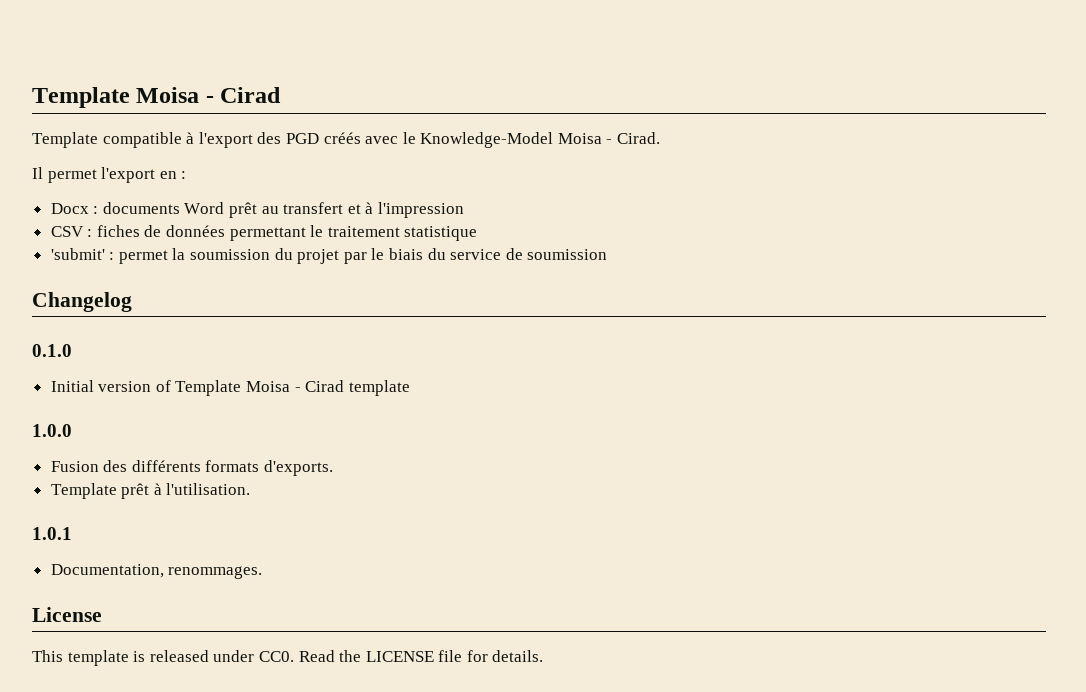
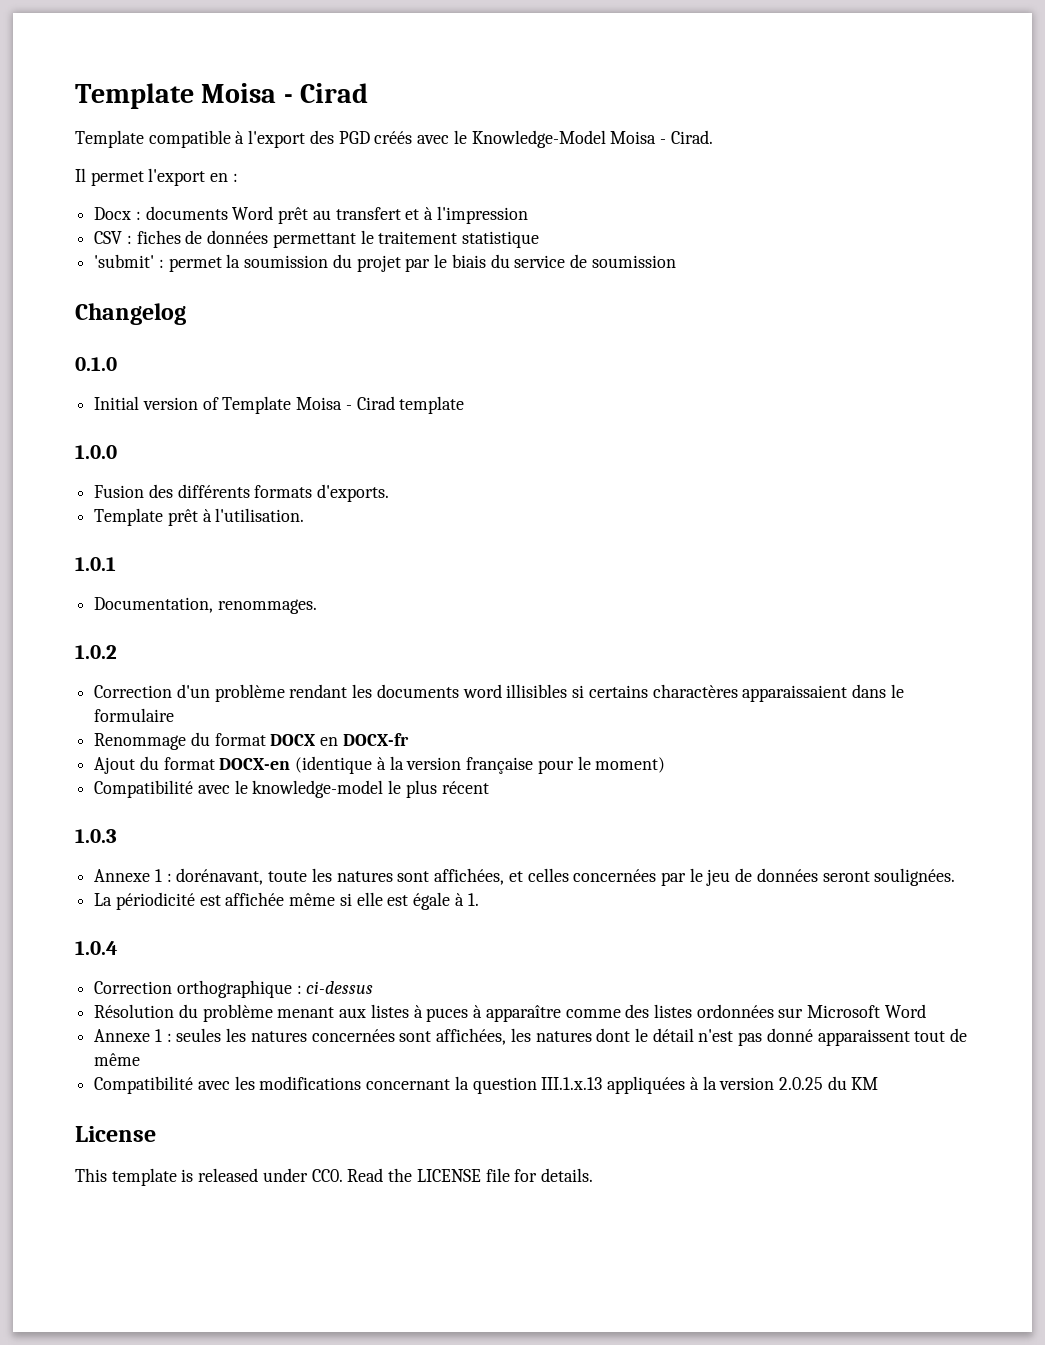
(263, 572) none -> [75,645,117,659] [94,684,904,702] [94,708,175,722] [94,732,409,750] [94,756,666,774] [94,780,489,798] [75,829,117,843] [94,868,956,886] [94,892,479,910] [75,941,118,955] [94,980,374,998] [94,1004,926,1022] [94,1028,968,1046] [94,1053,141,1066] [94,1076,879,1094] // 1.0.2 // Correction d'un problème rendant les documents word illisibles si certains charactères apparaissaient dans le formulaire // Renommage du format DOCX en DOCX-fr // Ajout du format DOCX-en (identique à la version française pour le moment) // Compatibilité avec le knowledge-model le plus récent // 1.0.3 // Annexe 1 : dorénavant, toute les natures sont affichées, et celles concernées par le jeu de données seront soulignées. // La périodicité est affichée même si elle est égale à 1. // 1.0.4 // Correction orthographique : ci-dessus // Résolution du problème menant aux listes à puces à apparaître comme des listes ordonnées sur Microsoft Word // Annexe 1 : seules les natures concernées sont affichées, les natures dont le détail n'est pas donné apparaissent tout de même // Compatibilité avec les modifications concernant la question III.1.x.13 appliquées à la version 2.0.25 du KM

